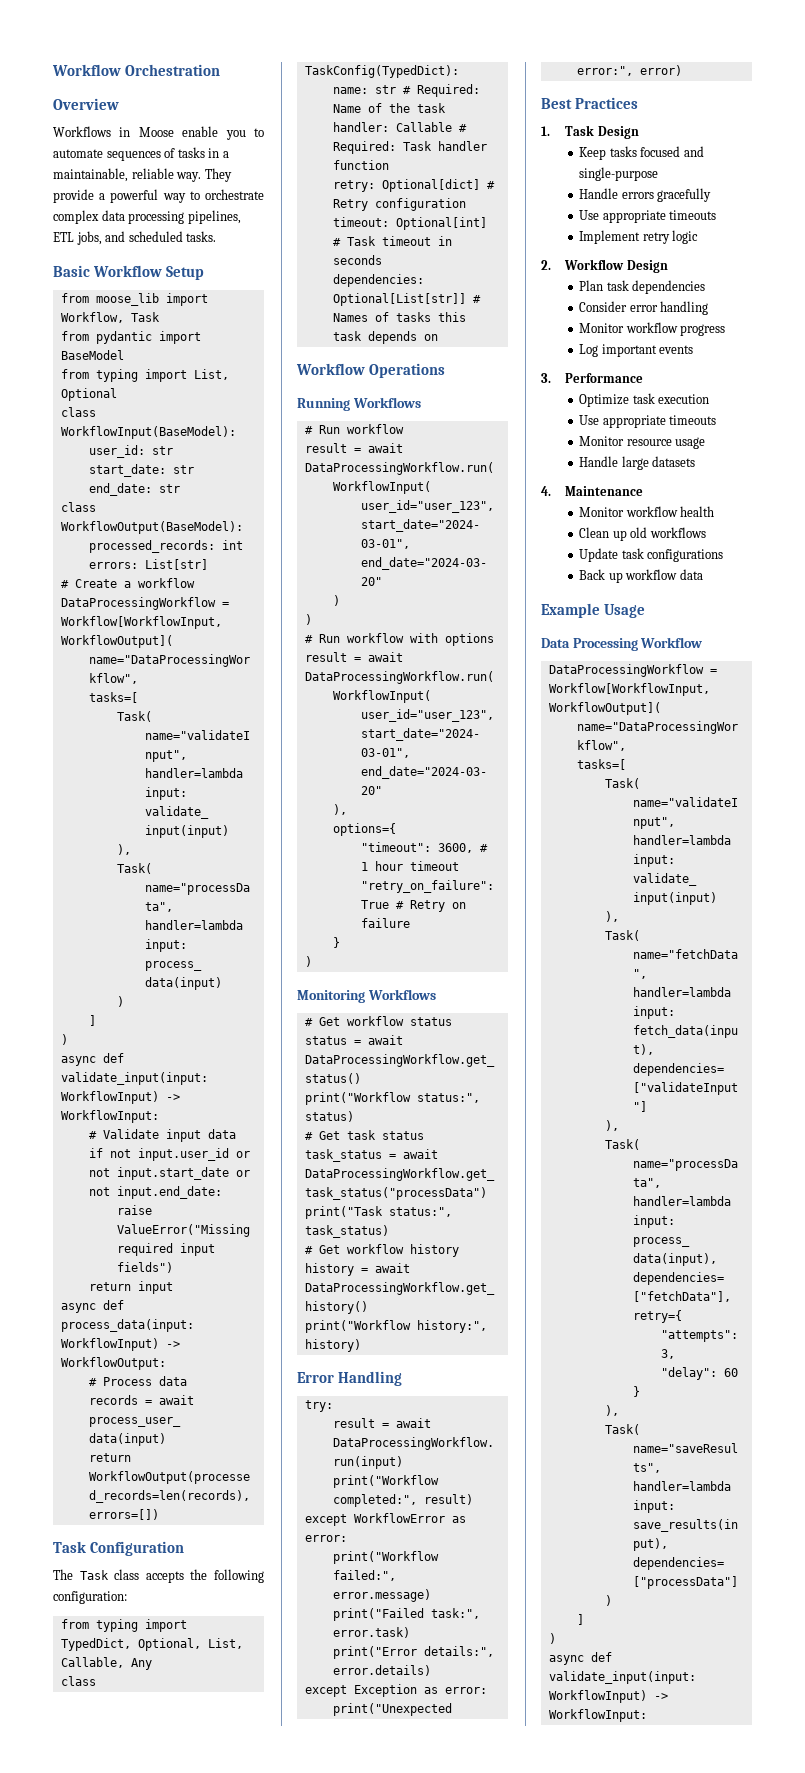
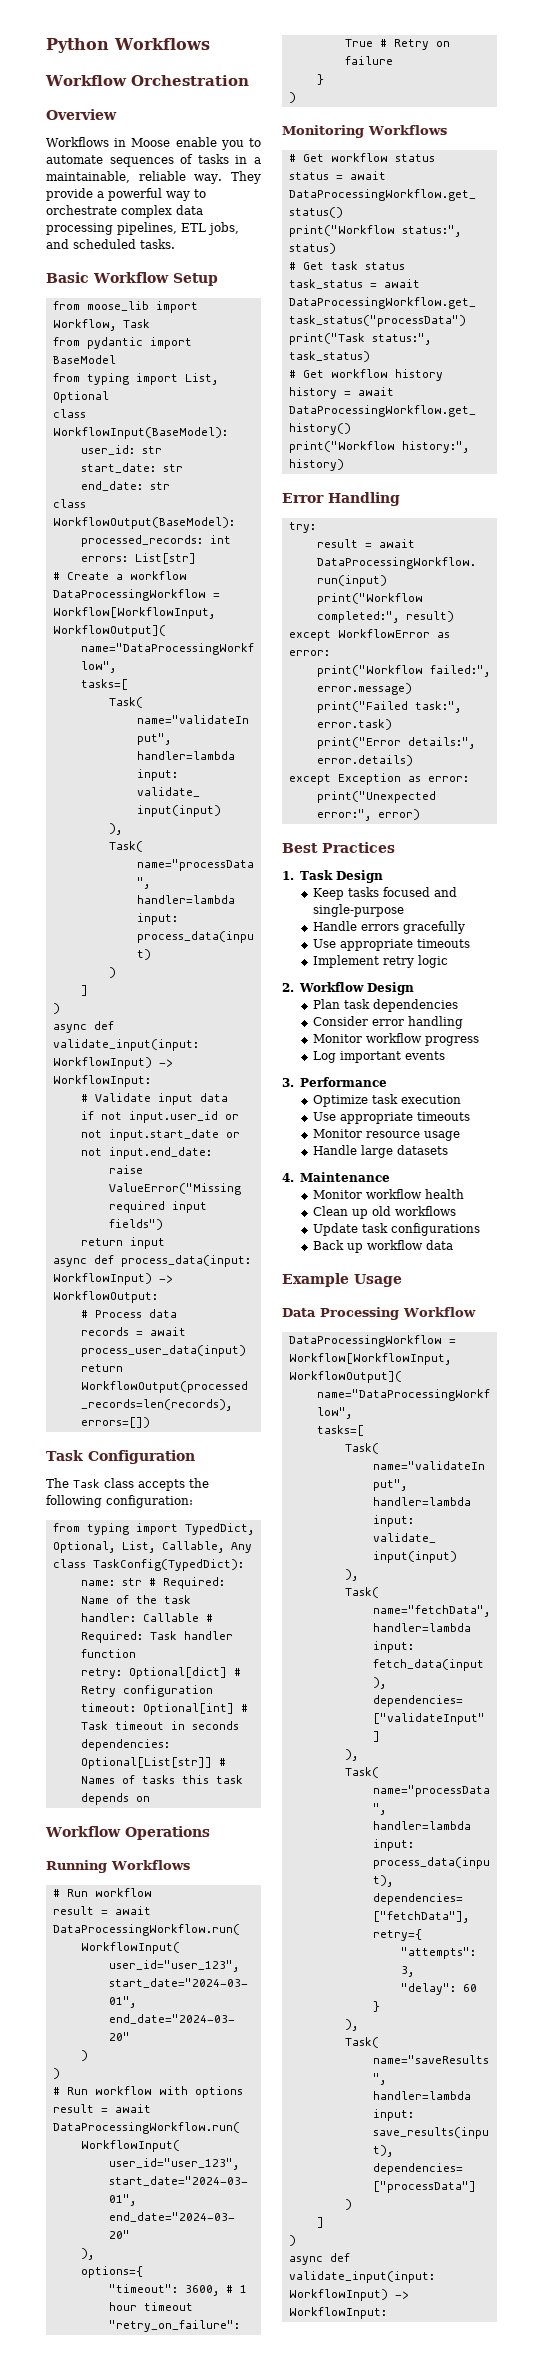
(52, 70) none -> [46,38,210,53] Python Workflows //

